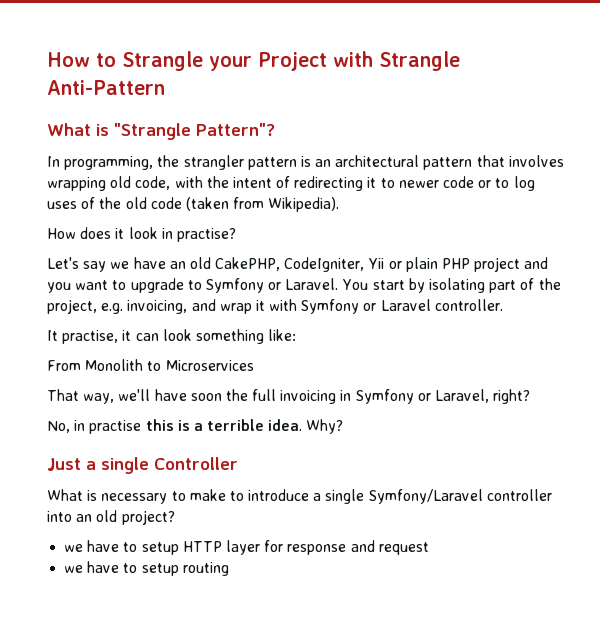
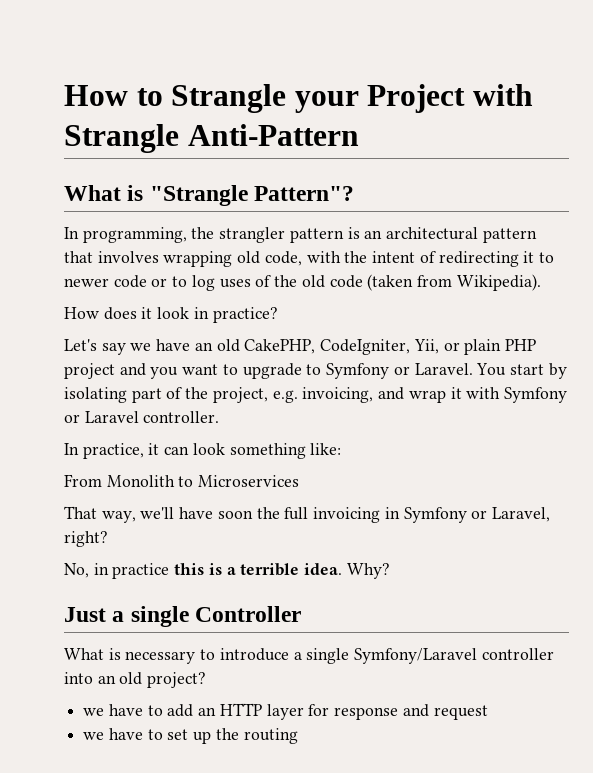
[176,228,236,242] practise? -> [212,307,278,323] practice?
[368,258,385,269] Yii -> [413,339,439,354] Yii,
[47,330,119,344] It practise, -> [64,443,144,459] In practice,
[89,420,142,434] practise -> [112,563,170,579] practice
[189,489,244,501] make to -> (216, 654) none
[141,542,179,555] setup -> [167,704,217,717] add an
[141,563,179,576] setup -> [167,728,239,744] set up the

